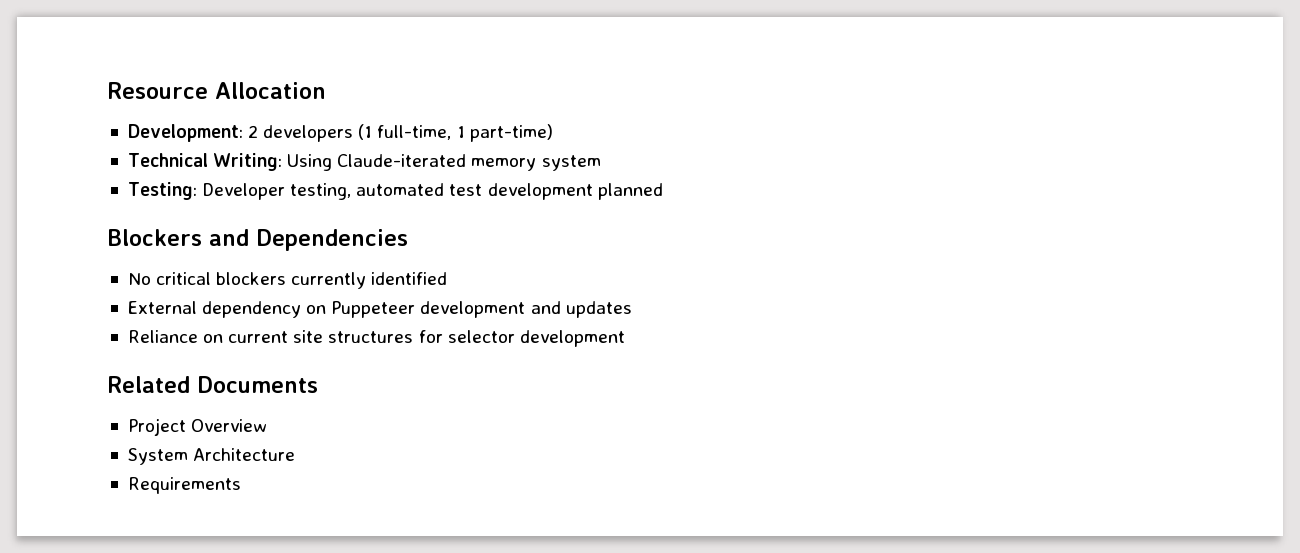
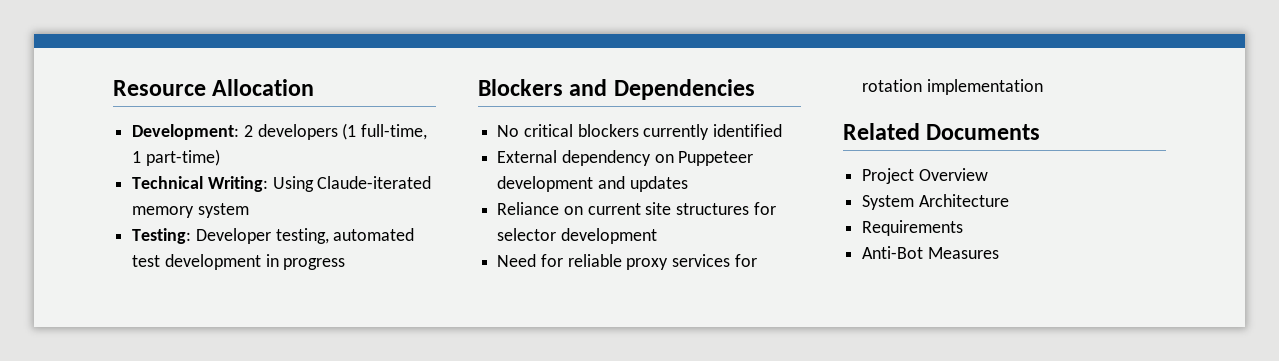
[597,183,663,200] planned -> [265,254,346,270] in progress
(625, 338) none -> [497,254,757,270] [862,79,1043,95] // Need for reliable proxy services for rotation implementation
(241, 485) none -> [862,246,999,259] // Anti-Bot Measures

